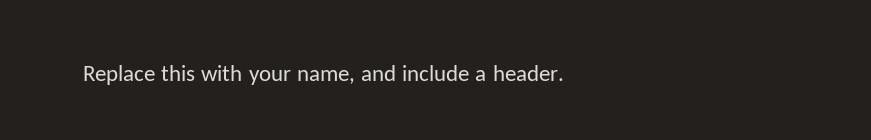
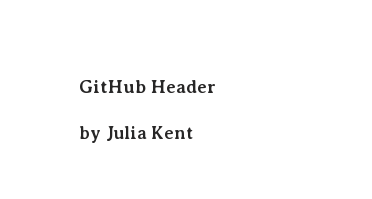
[83,65,564,85] Replace this with your name, and include a header. -> [79,80,216,93] [79,126,194,143] GitHub Header // by Julia Kent

